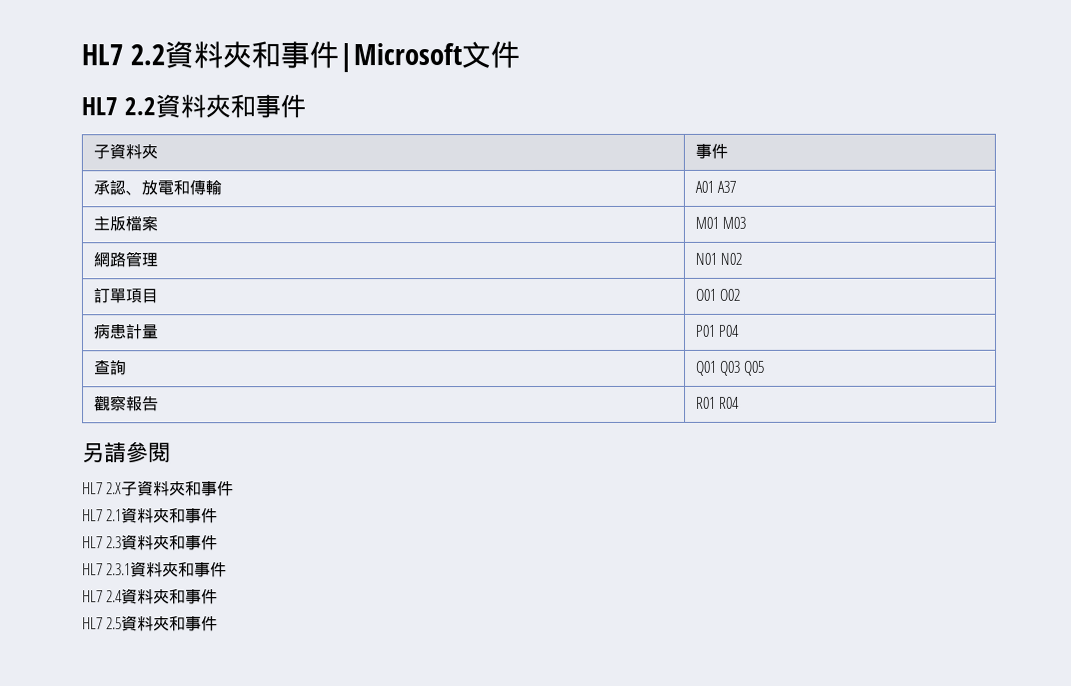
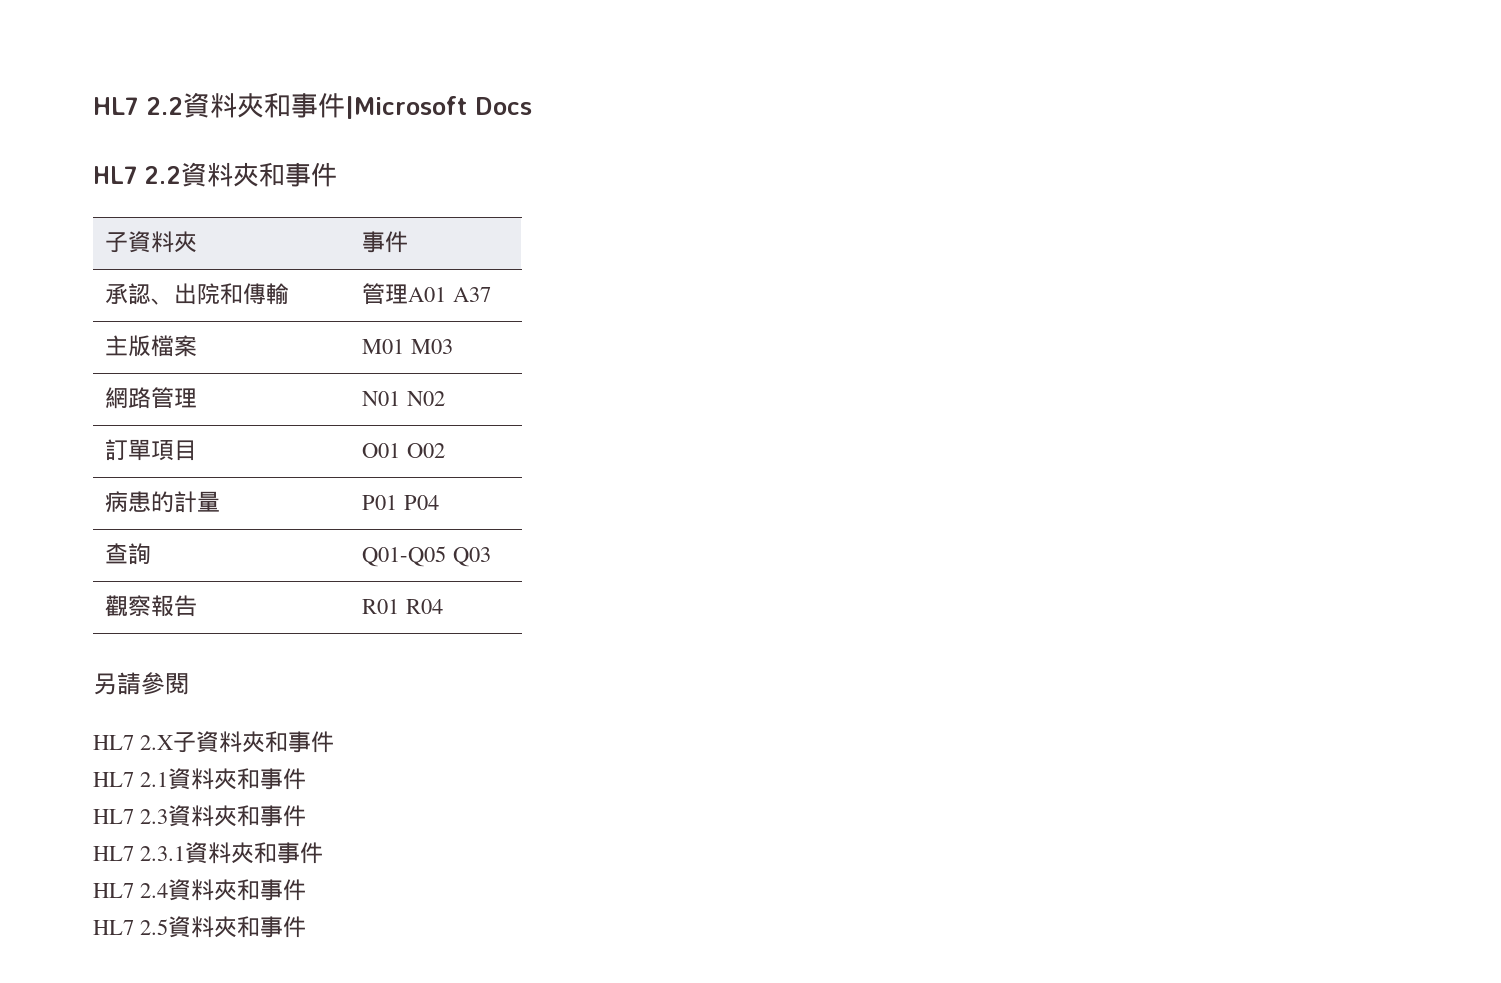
[460,41,520,69] 文件 -> [475,97,532,115] Docs
[140,180,174,196] 放電 -> [174,283,221,305] 出院
(222, 188) none -> [362,283,409,305] 管理
(126, 332) none -> [151,491,175,513] 的
[695,360,717,376] Q01 -> [362,546,447,567] Q01-Q05
[744,360,766,376] Q05 -> (491, 557) none

